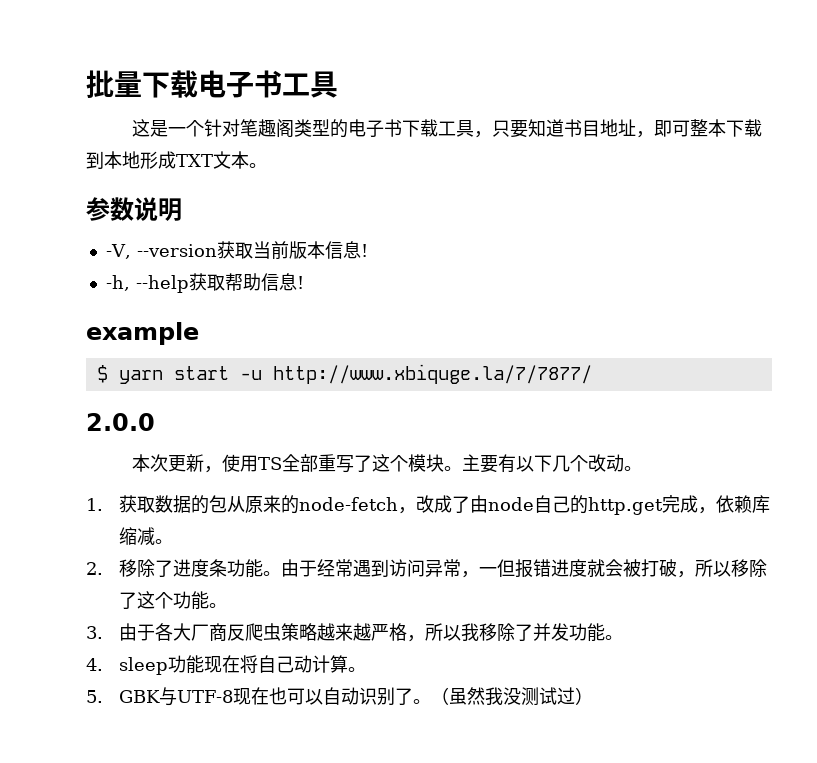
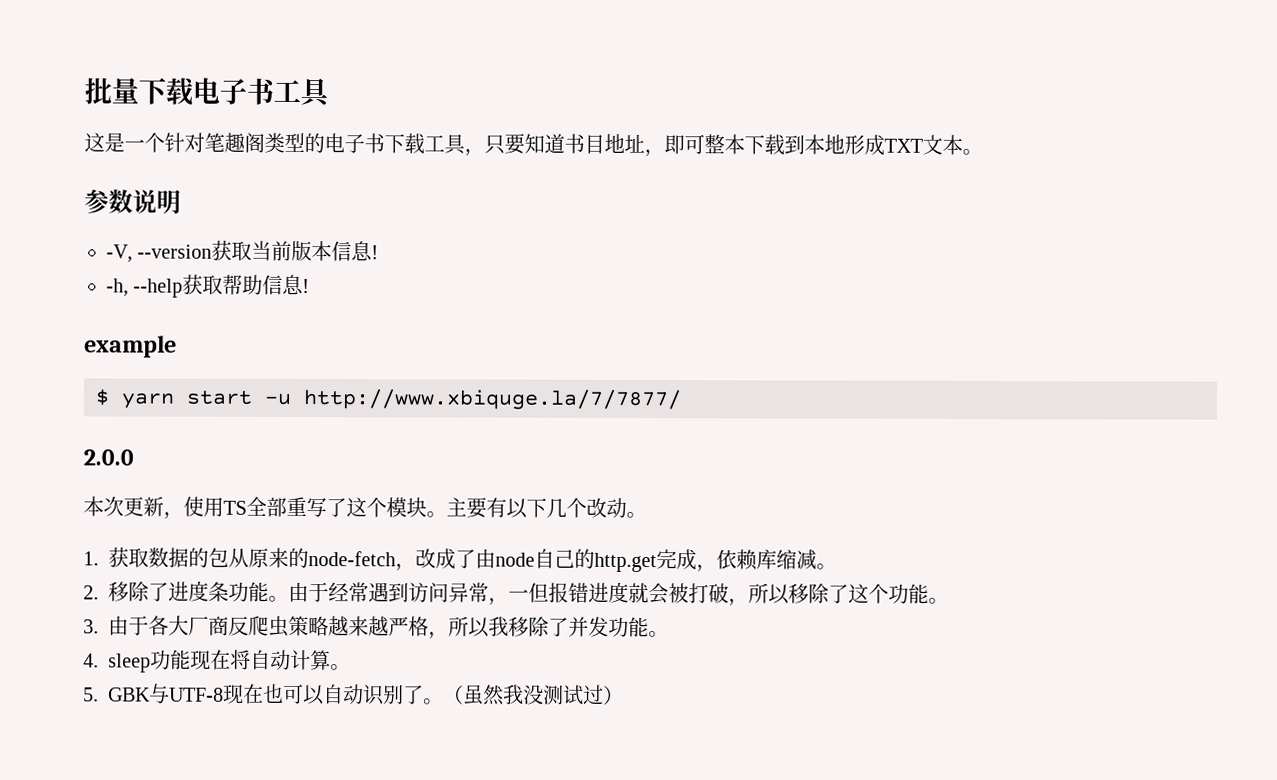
[276,656,295,673] 己 -> (271, 659) none

